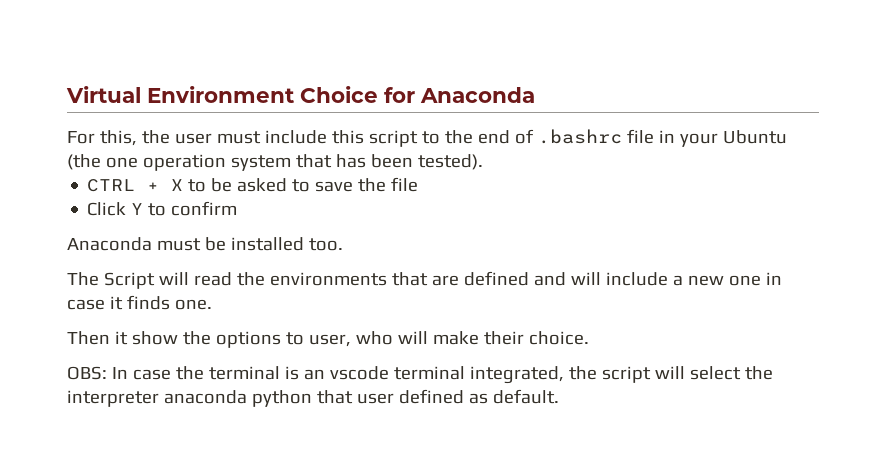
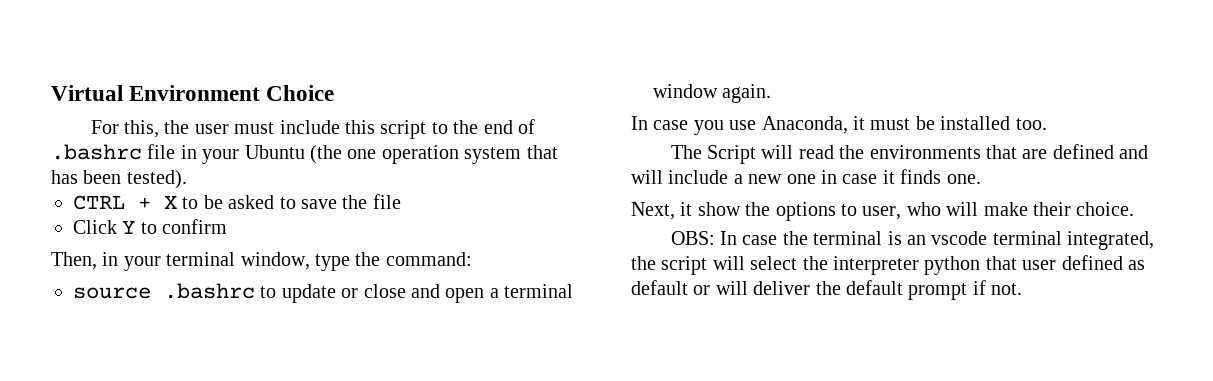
[384,87,535,103] for Anaconda -> (335, 93) none
[67,237,152,251] Anaconda -> [51,252,472,271] [73,283,574,303] [653,84,772,103] [631,116,865,135] Then, in your terminal window, type the command: // source .bashrc to update or close and open a terminal window again. // In case you use Anaconda, it
[67,331,110,345] Then -> [631,202,675,220] Next,
[163,390,247,404] anaconda -> (919, 265) none
[492,389,559,404] default. -> [631,280,1023,300] default or will deliver the default prompt if not.

